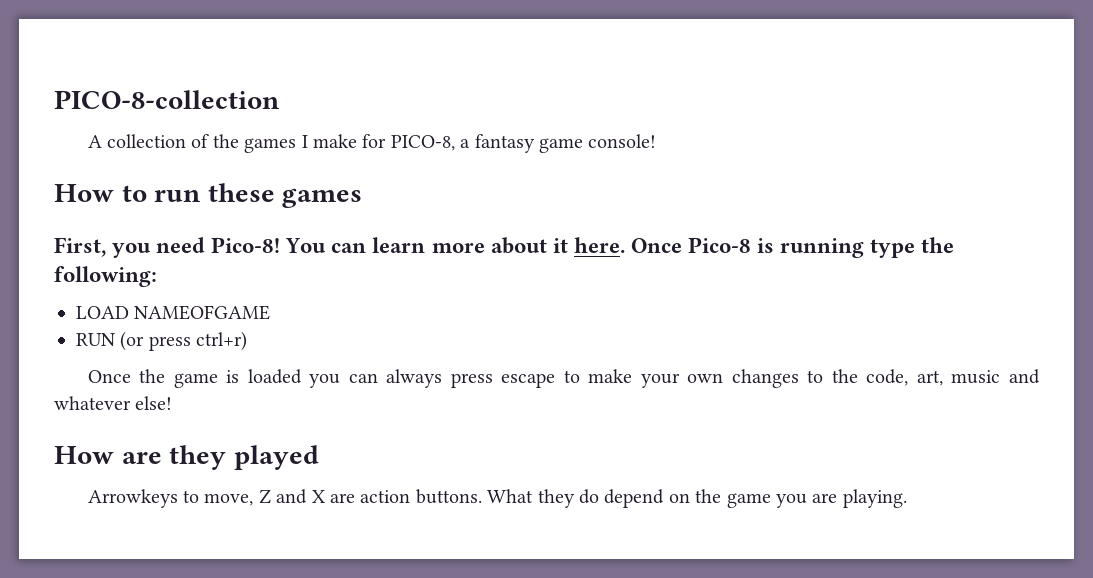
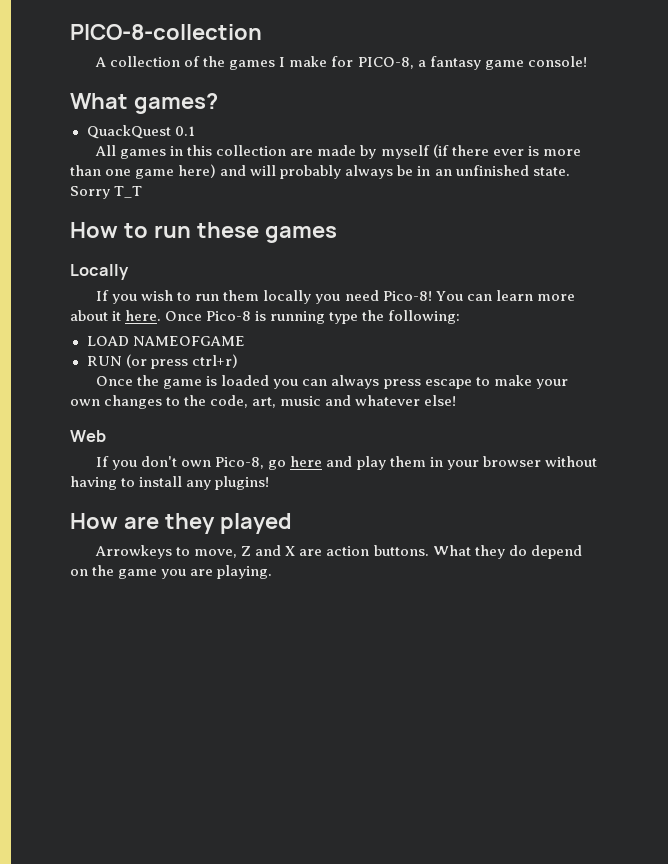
(657, 141) none -> [70,93,218,114] [86,125,195,139] [95,144,581,159] [70,164,570,179] [70,186,143,199] // What games? // QuackQuest 0.1 // All games in this collection are made by myself (if there ever is more than one game here) and will probably always be in an unfinished state. Sorry T_T
[54,237,106,257] First, -> [70,264,129,280] [96,290,312,304] Locally // If you wish to run them locally
(173, 403) none -> [70,430,106,442] [96,456,597,470] [70,476,270,490] // Web // If you don't own Pico-8, go here and play them in your browser without having to install any plugins!

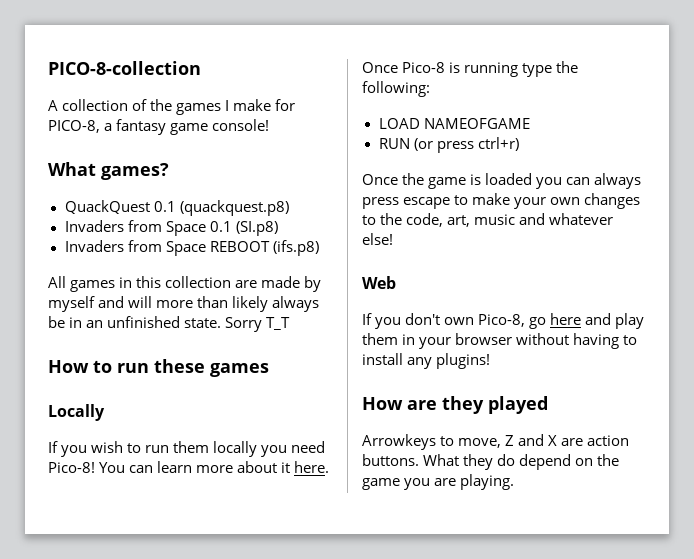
(195, 131) none -> [179,200,289,216] [64,220,278,236] [64,240,319,256] (quackquest.p8) // Invaders from Space 0.1 (SI.p8) // Invaders from Space REBOOT (ifs.p8)
[432,144,581,158] [70,164,342,179] (if there ever is more than one game here) and will probably -> [98,296,269,312] and will more than likely

